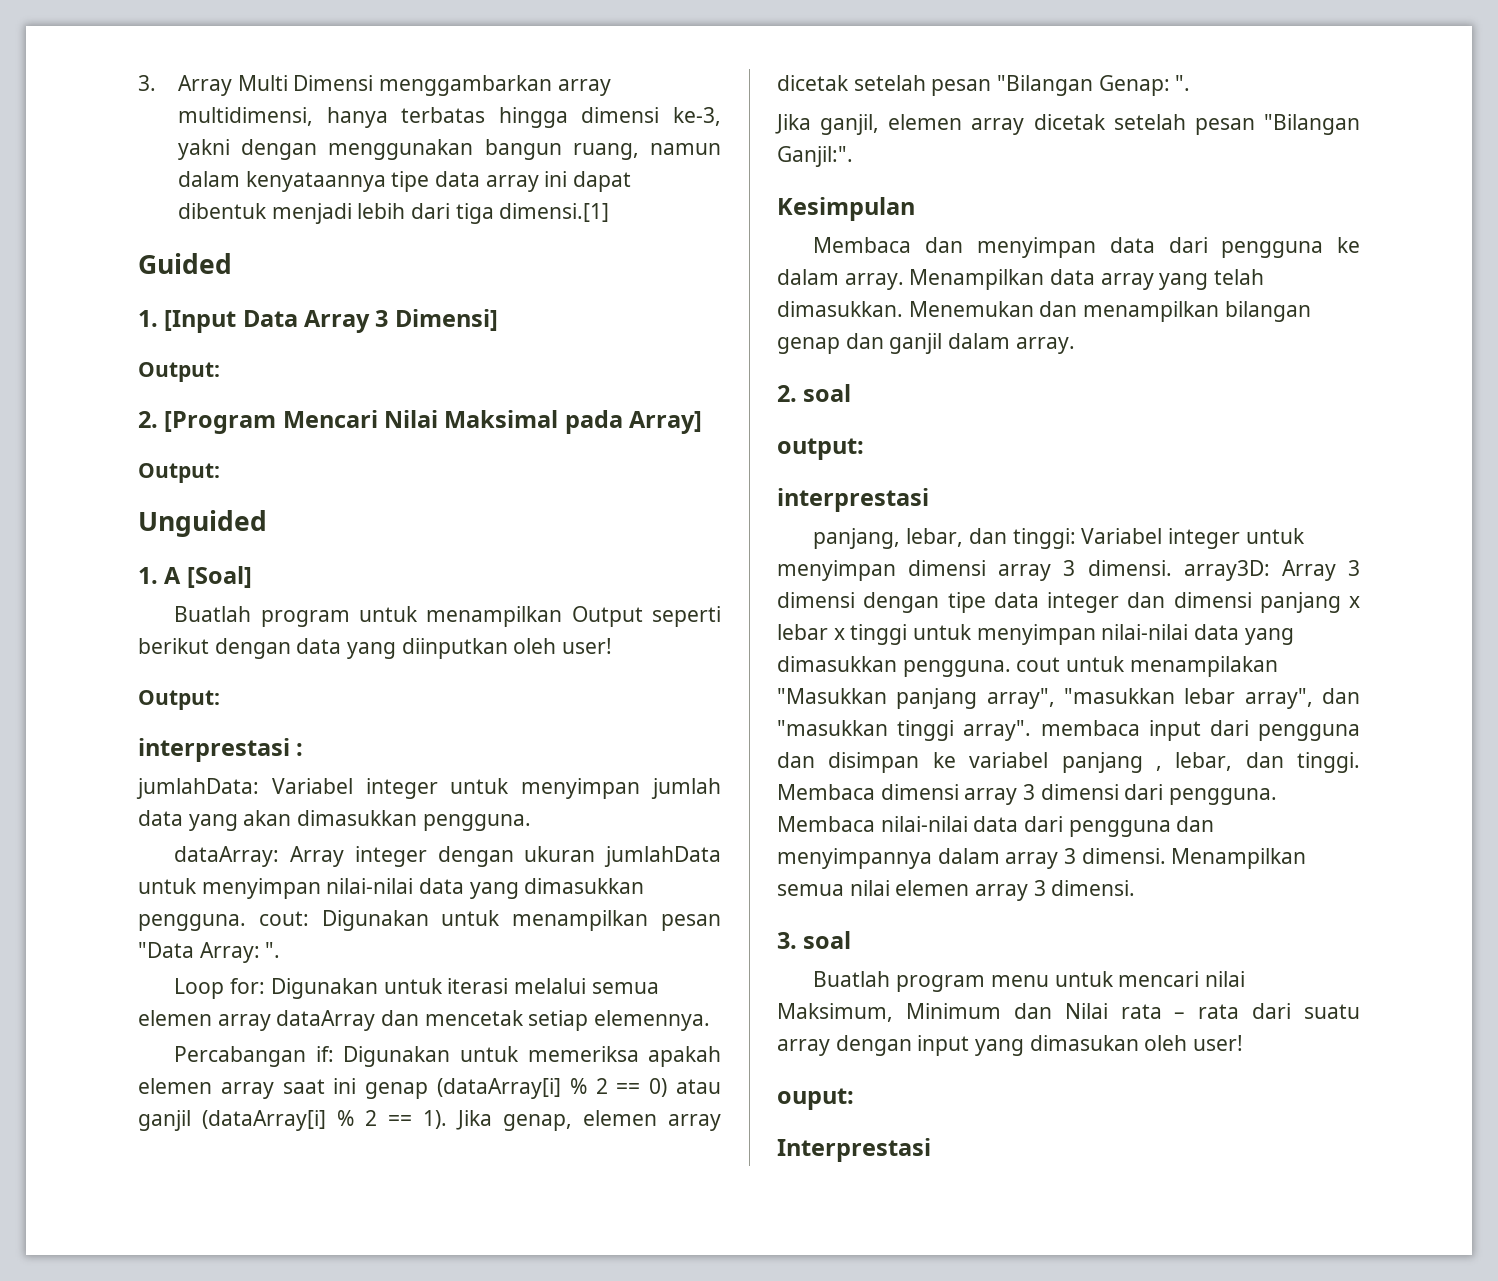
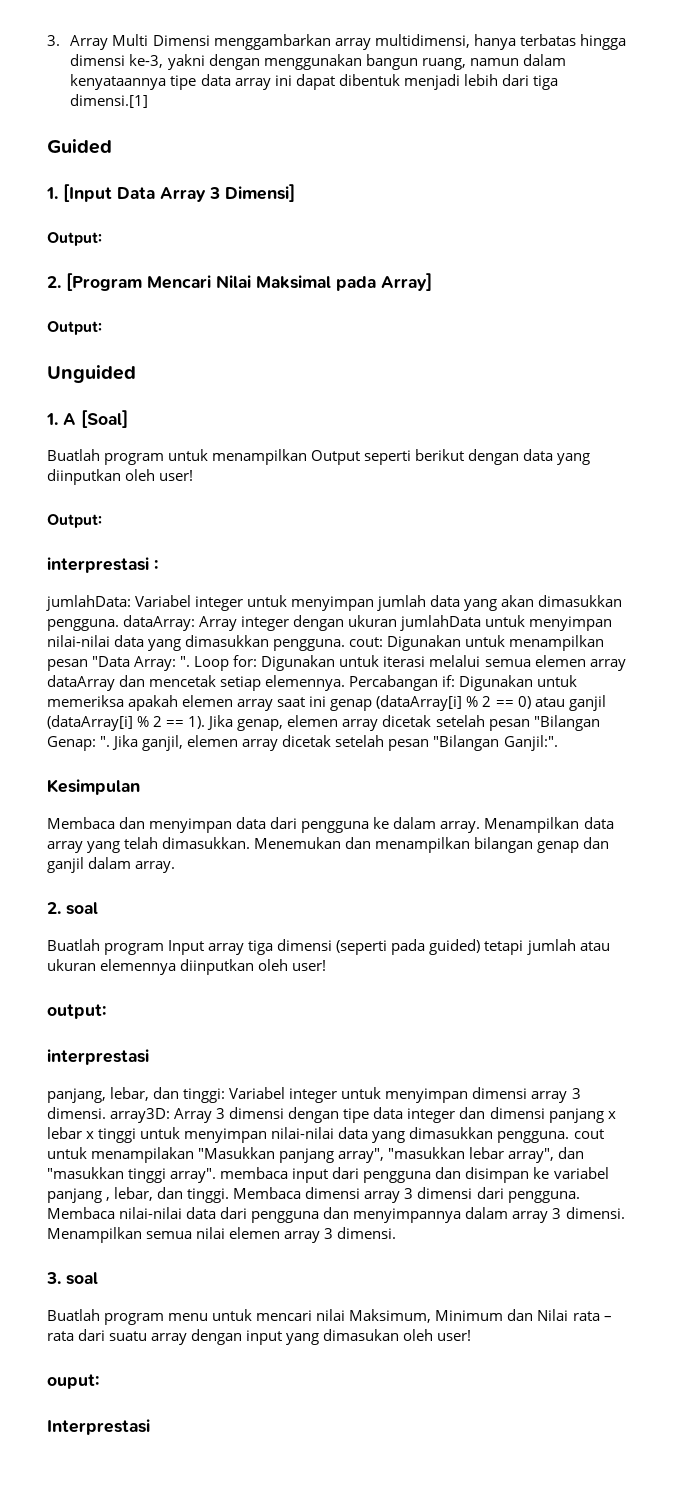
(531, 822) // -> (119, 625) none
(281, 950) // -> (191, 661) none
(711, 1020) // -> (346, 683) none
(1191, 83) // -> (111, 741) none
(852, 393) none -> [47,939,610,955] [47,959,327,975] // Buatlah program Input array tiga dimensi (seperti pada guided) tetapi jumlah atau ukuran elemennya diinputkan oleh user!

